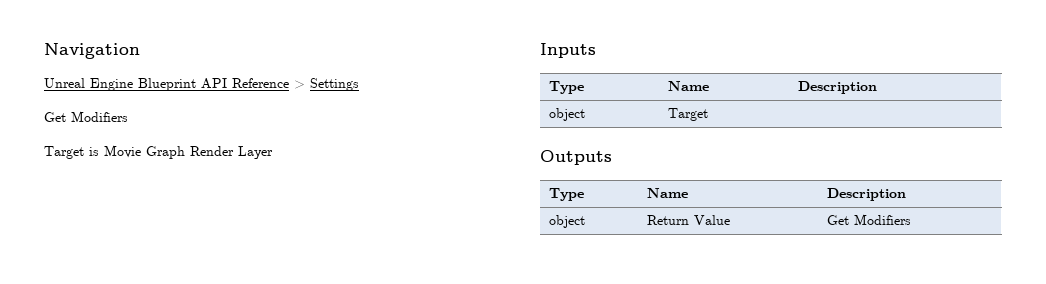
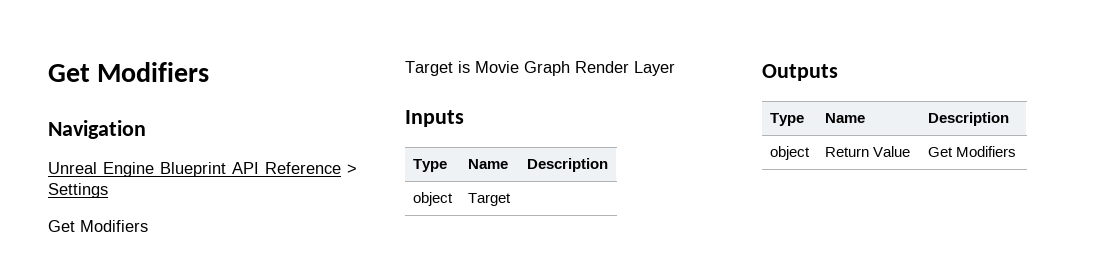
(44, 51) none -> [48,62,210,82] Get Modifiers //

